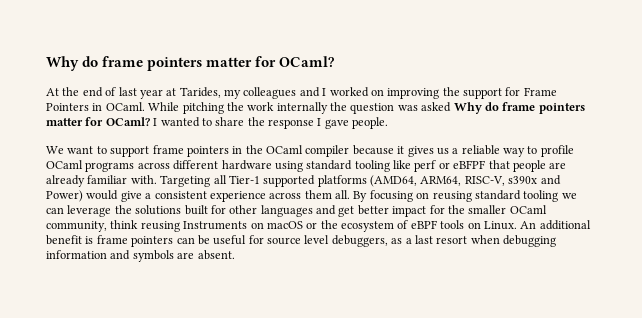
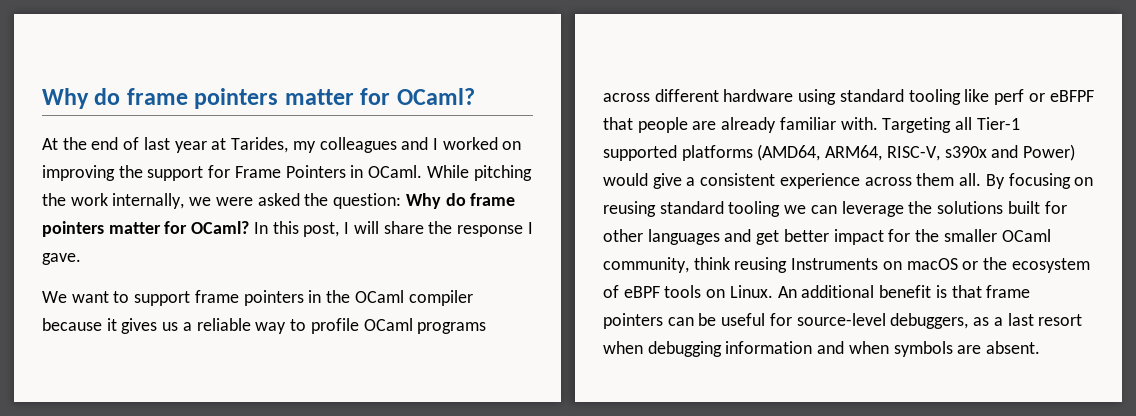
[276,102,585,114] [46,117,212,127] internally the question was asked Why do frame pointers matter for OCaml? I wanted to -> [112,193,516,209] [42,221,379,237] internally, we were asked the question: Why do frame pointers matter for OCaml? In this post, I will
[324,117,389,129] gave people. -> [42,253,81,265] gave.
(94, 240) none -> [951,285,982,298] that
[267,235,330,245] source level -> [796,313,886,326] source-level
(131, 255) none -> [848,341,889,354] when

